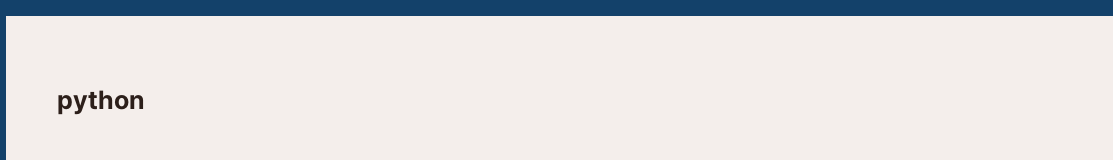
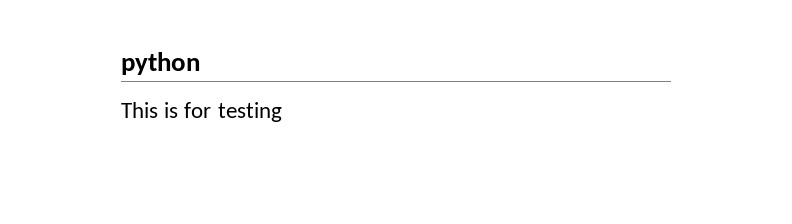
(145, 102) none -> [121,102,282,122] // This is for testing

